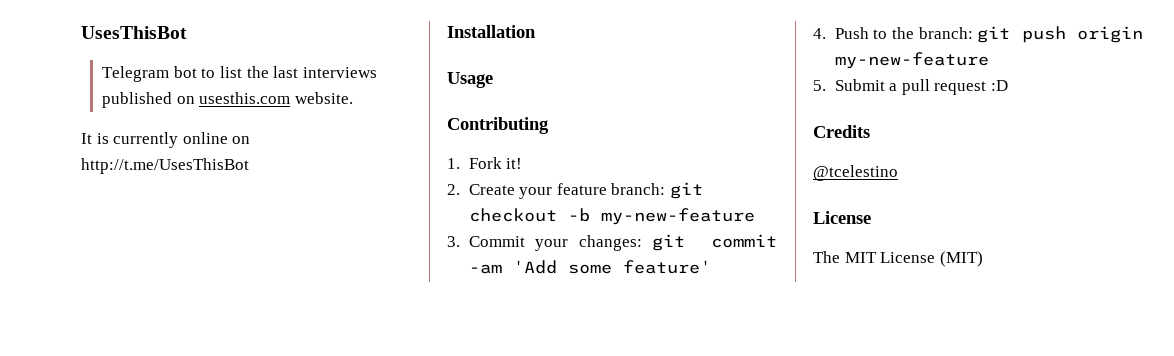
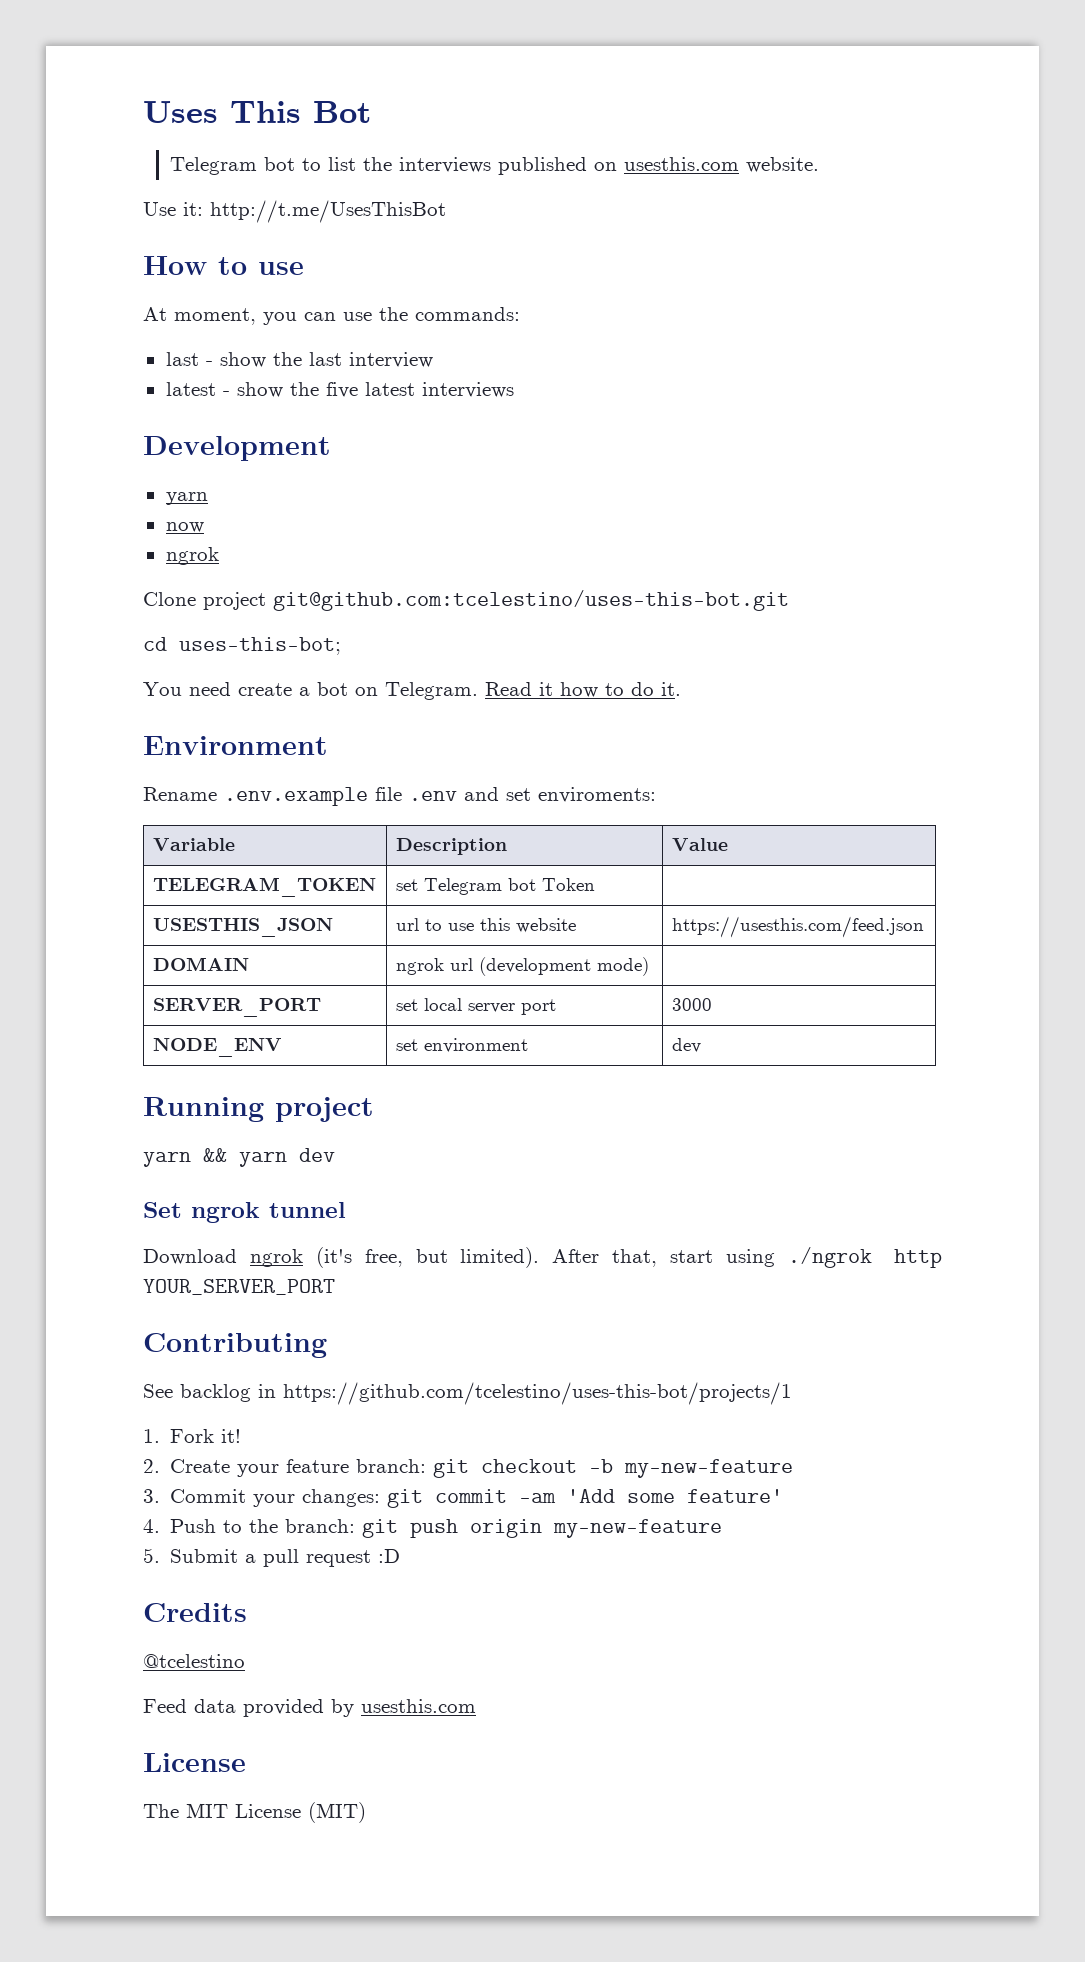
[81,26,187,39] UsesThisBot -> [143,101,371,123] Uses This Bot
[273,66,299,78] last -> (393, 164) none
[81,132,251,148] [81,158,249,174] [447,25,536,38] [447,72,493,88] [447,117,549,134] It is currently online on http://t.me/UsesThisBot // Installation // Usage // Contributing -> [143,200,446,223] [143,256,304,275] [143,307,520,325] [165,352,433,368] [165,382,514,398] [143,436,331,461] [165,492,208,505] [165,522,204,533] [165,547,219,565] [143,590,789,611] [143,637,341,655] [143,682,681,700] [143,736,328,755] [143,787,656,806] [152,838,235,851] [395,838,507,855] [671,838,728,851] [152,877,376,897] [395,878,595,895] [152,918,333,937] [395,918,576,933] [671,916,924,938] [152,957,249,971] [395,957,649,976] [152,998,321,1017] [395,998,556,1015] [671,998,712,1011] [152,1038,282,1057] [395,1038,528,1053] [671,1038,701,1053] [143,1097,374,1122] [143,1148,335,1167] [143,1202,346,1223] [143,1247,942,1268] [143,1279,335,1295] [143,1333,327,1358] [143,1382,792,1405] Use it: http://t.me/UsesThisBot // How to use // At moment, you can use the commands: // last - show the last interview // latest - show the five latest interviews // Development // yarn // now // ngrok // Clone project git@github.com:tcelestino/uses-this-bot.git // cd uses-this-bot; // You need create a bot on Telegram. Read it how to do it. // Environment // Rename .env.example file .env and set enviroments: // Variable | Description | Value // TELEGRAM_TOKEN | set Telegram bot Token | // USESTHIS_JSON | url to use this website | https://usesthis.com/feed.json // DOMAIN | ngrok url (development mode) | // SERVER_PORT | set local server port | 3000 // NODE_ENV | set environment | dev // Running project // yarn && yarn dev // Set ngrok tunnel // Download ngrok (it's free, but limited). After that, start using ./ngrok http YOUR_SERVER_PORT // Contributing // See backlog in https://github.com/tcelestino/uses-this-bot/projects/1
(898, 173) none -> [143,1699,476,1717] // Feed data provided by usesthis.com

